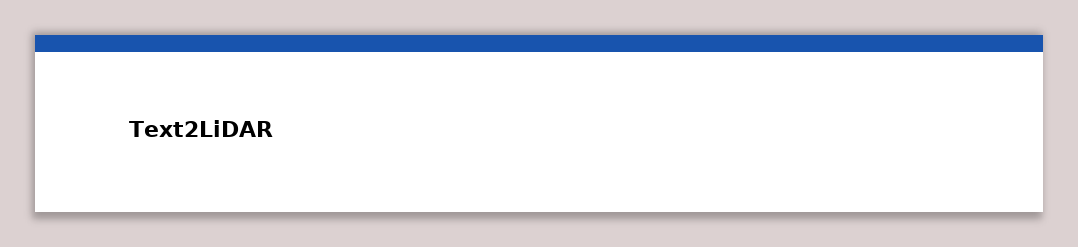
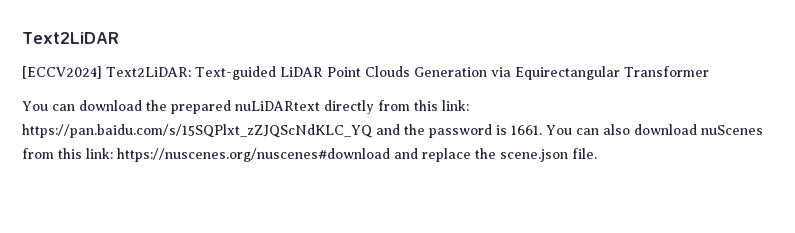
(273, 128) none -> [22,66,709,80] [22,100,469,114] [22,124,763,138] [22,148,597,162] // [ECCV2024] Text2LiDAR: Text-guided LiDAR Point Clouds Generation via Equirectangular Transformer // You can download the prepared nuLiDARtext directly from this link: https://pan.baidu.com/s/15SQPlxt_zZJQScNdKLC_YQ and the password is 1661. You can also download nuScenes from this link: https://nuscenes.org/nuscenes#download and replace the scene.json file.

